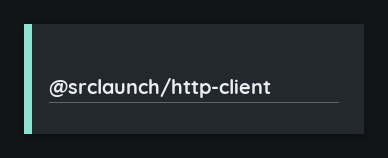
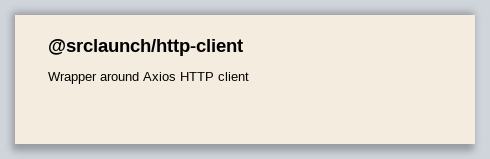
(271, 88) none -> [48,72,249,84] // Wrapper around Axios HTTP client

